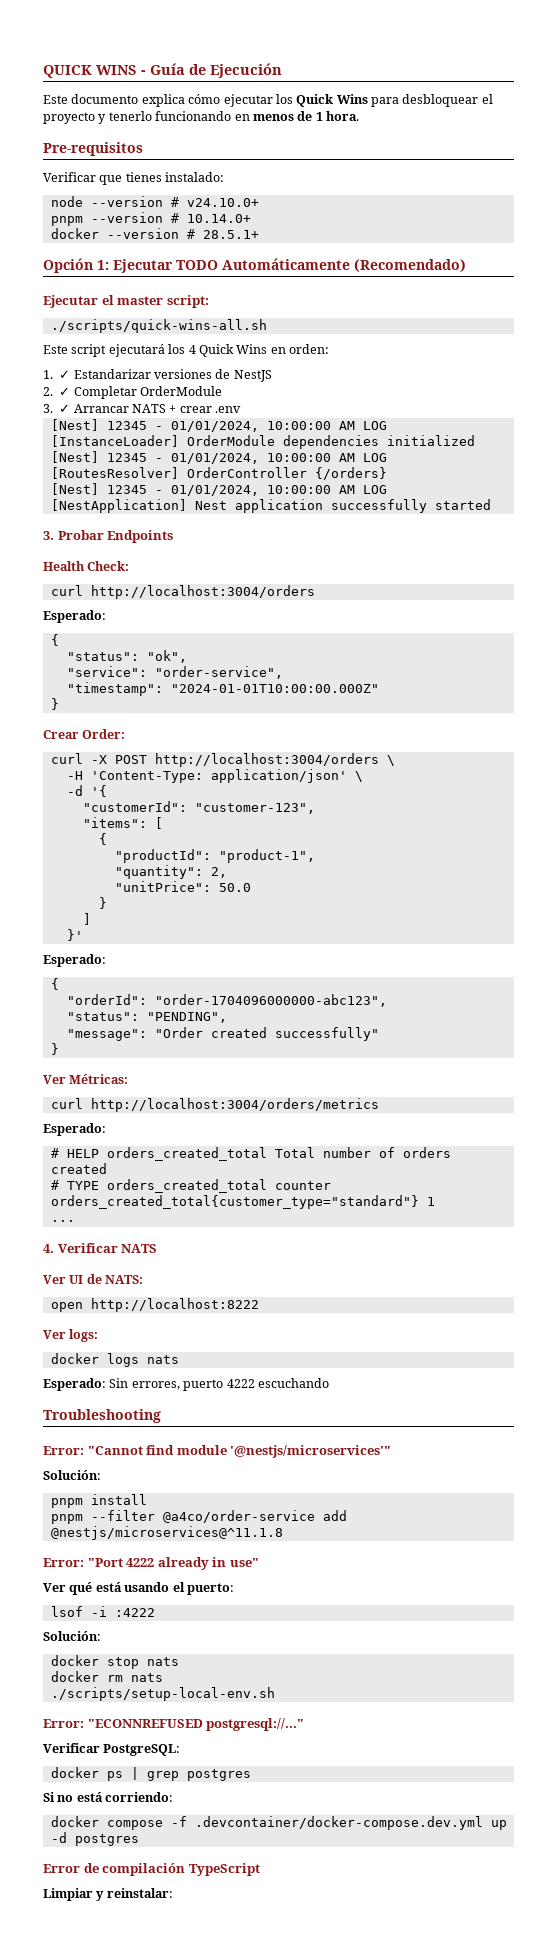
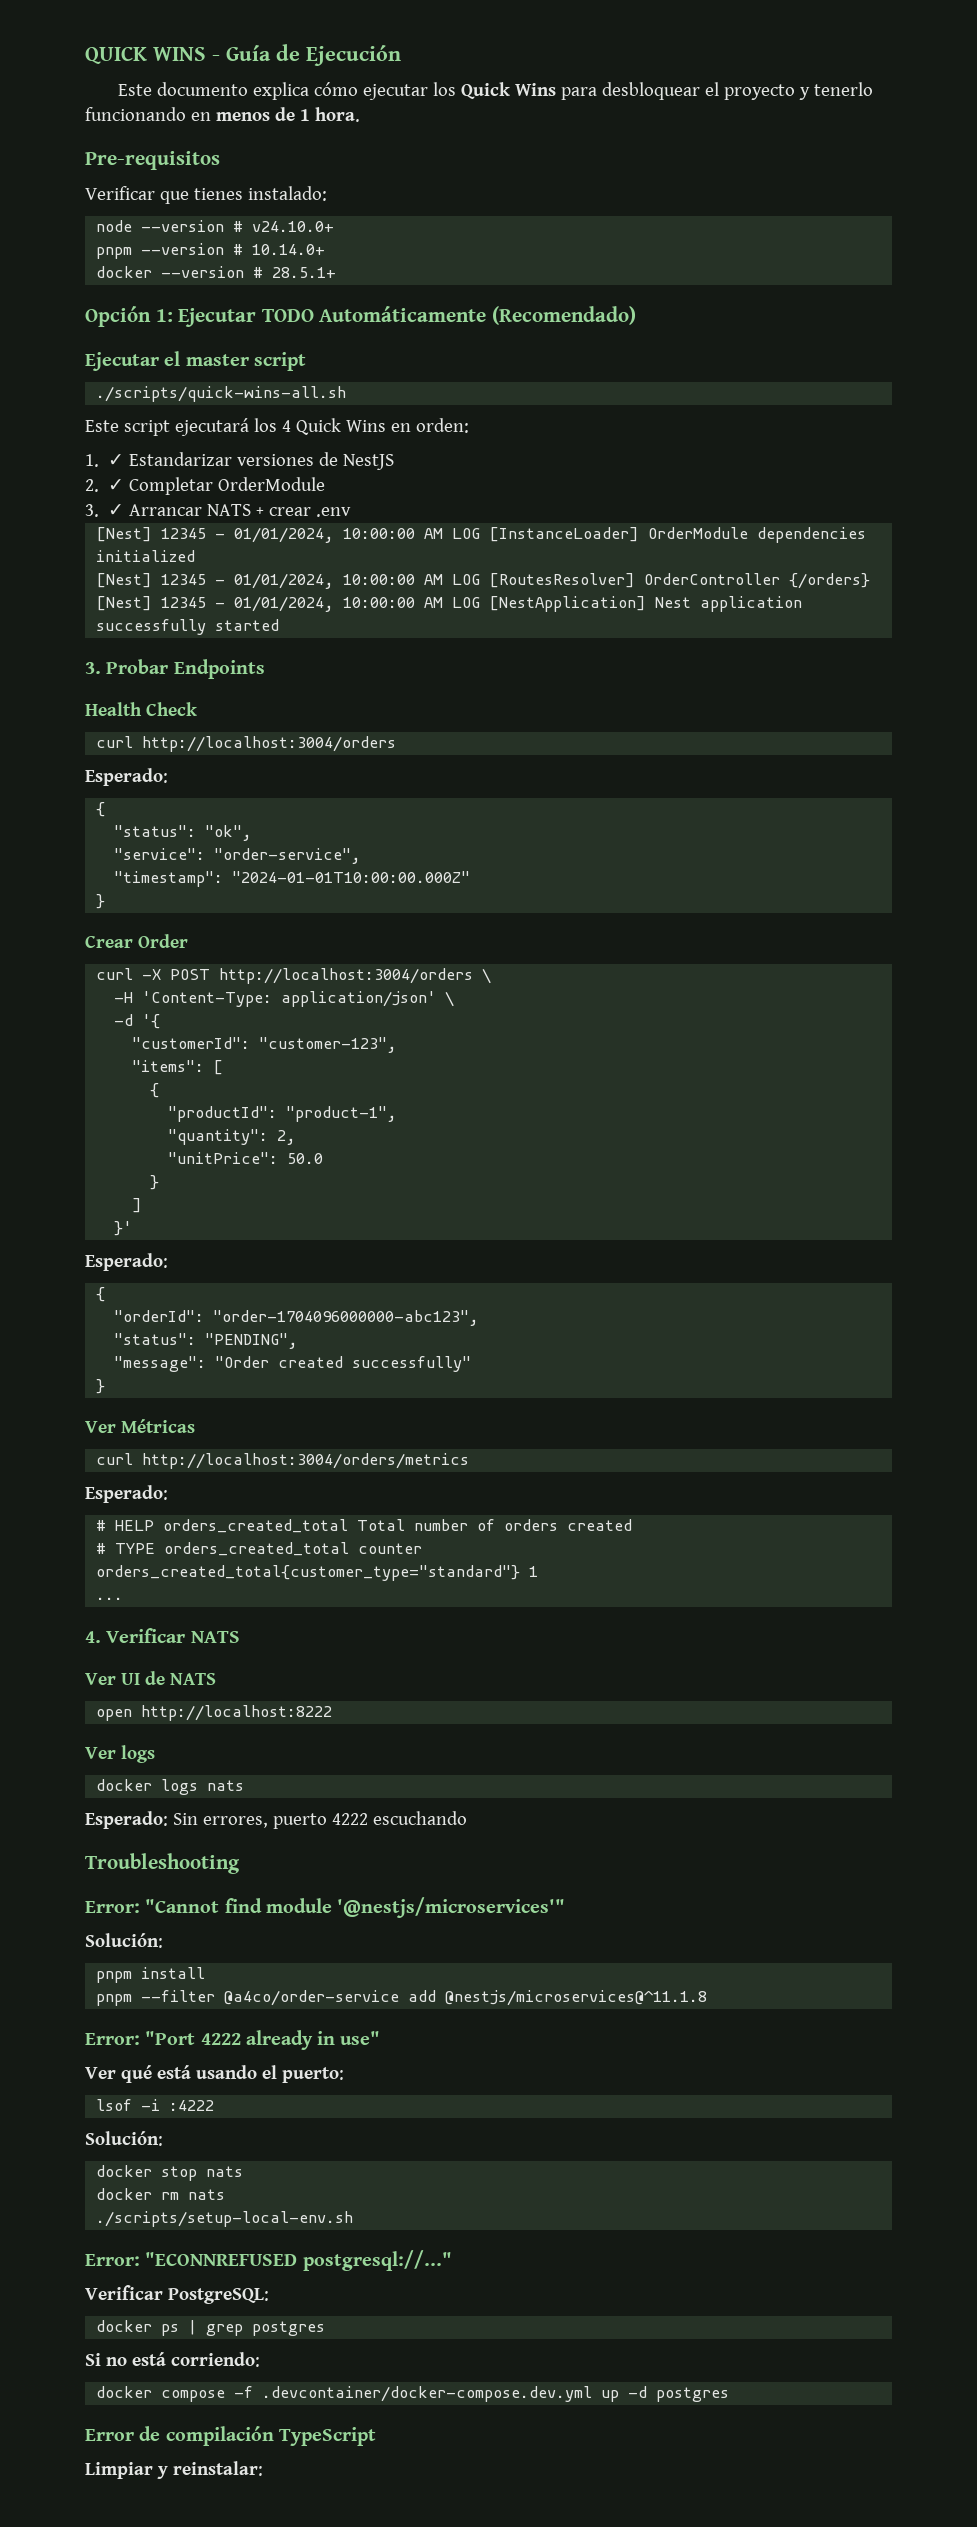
[166,295,209,308] script: -> [253,352,306,371] script
[87,561,130,571] Check: -> [146,702,197,716] Check
[82,729,126,739] Order: -> [138,934,188,948] Order
[69,1074,129,1084] Métricas: -> [121,1419,195,1433] Métricas
[105,1275,144,1284] NATS: -> [170,1673,216,1685] NATS
[69,1329,99,1342] logs: -> [121,1745,155,1763] logs

